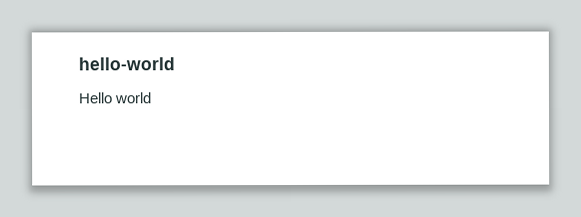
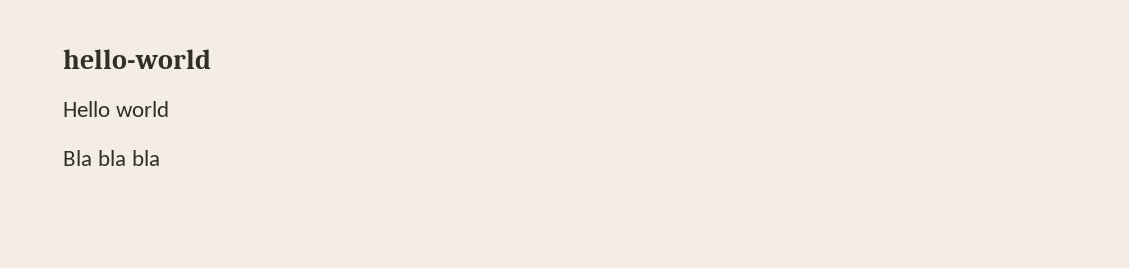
(152, 98) none -> [63,150,161,166] // Bla bla bla

